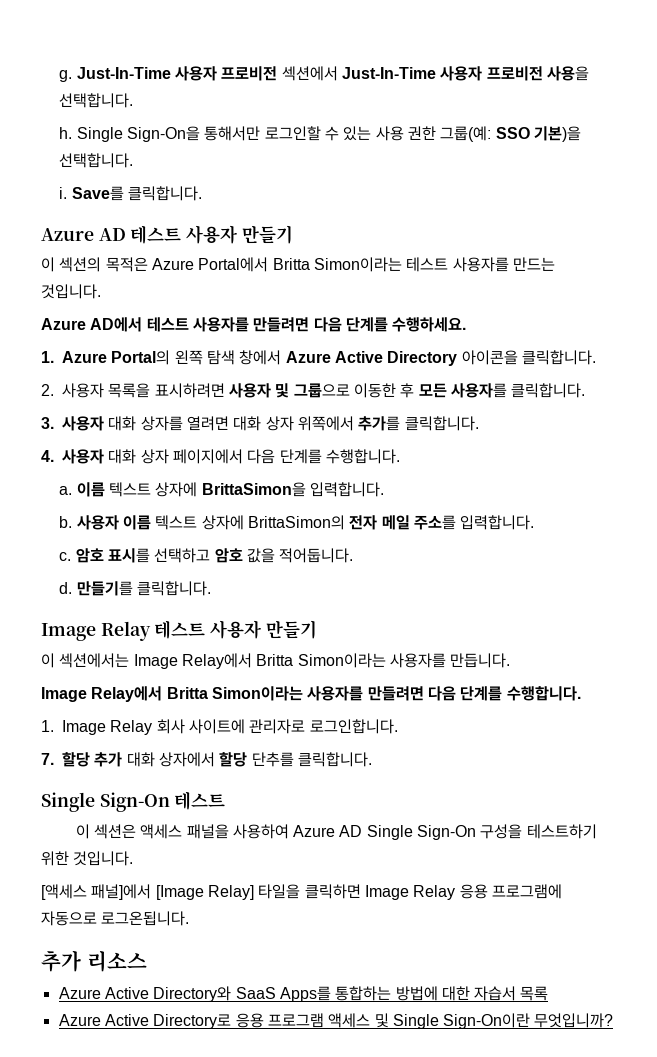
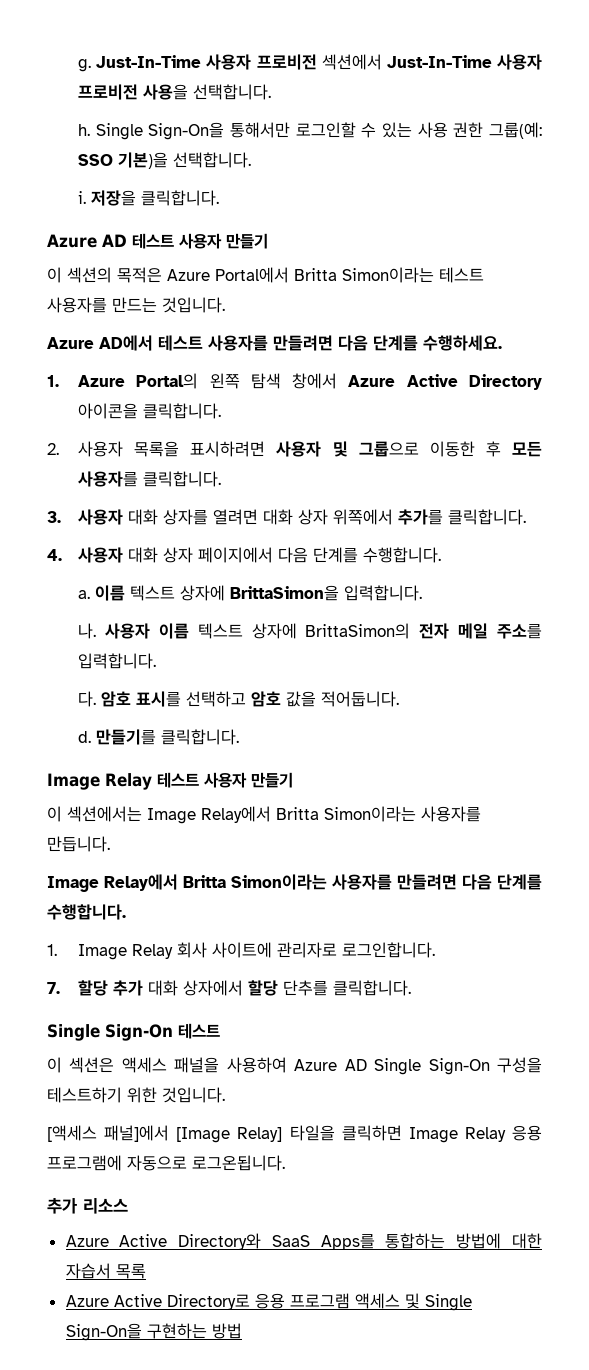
[71,186,124,201] Save를 -> [91,190,137,206] 저장을
[59,516,73,528] b. -> [78,623,97,639] 나.
[59,552,72,561] c. -> [78,691,97,707] 다.
[443,1013,614,1029] Sign-On이란 무엇입니까? -> [65,1323,242,1341] Sign-On을 구현하는 방법

